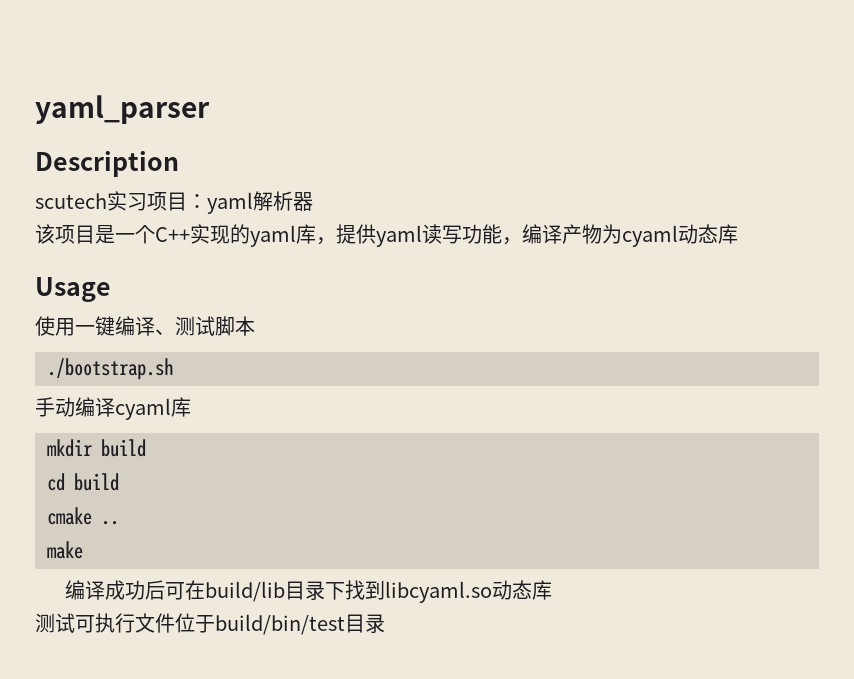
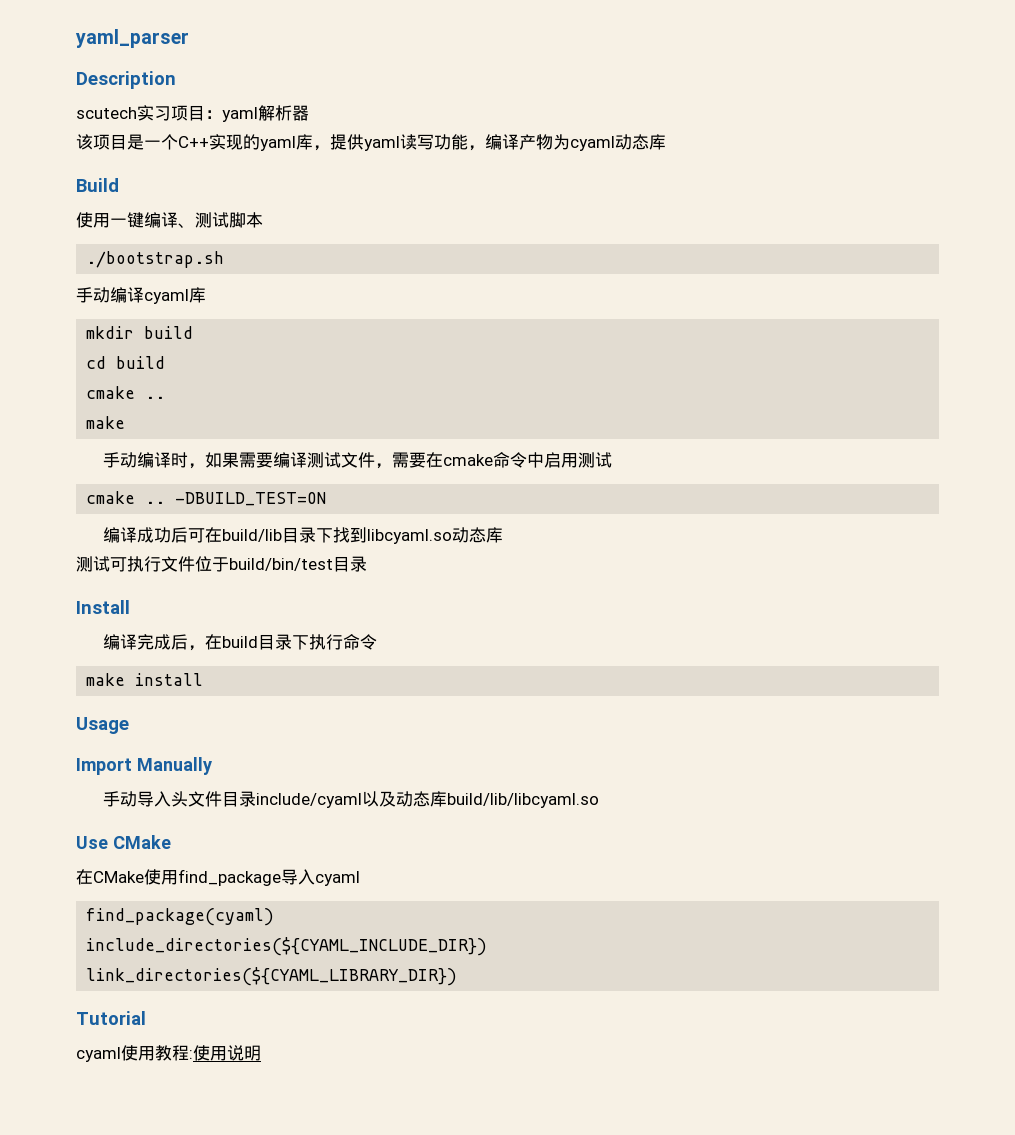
[35,277,111,302] Usage -> [76,178,119,192] Build
(83, 550) none -> [102,452,612,469] [86,491,327,506] // 手动编译时，如果需要编译测试文件，需要在cmake命令中启用测试 // cmake .. -DBUILD_TEST=ON
(385, 623) none -> [76,600,130,614] [102,634,377,651] [86,673,204,686] [76,717,129,734] [76,757,212,775] [102,791,599,808] [76,835,171,849] [76,869,360,886] [86,908,275,926] [86,937,488,956] [86,967,458,986] [76,1011,146,1025] [76,1045,261,1062] // Install // 编译完成后，在build目录下执行命令 // make install // Usage // Import Manually // 手动导入头文件目录include/cyaml以及动态库build/lib/libcyaml.so // Use CMake // 在CMake使用find_package导入cyaml // find_package(cyaml) // include_directories(${CYAML_INCLUDE_DIR}) // link_directories(${CYAML_LIBRARY_DIR}) // Tutorial // cyaml使用教程:使用说明

